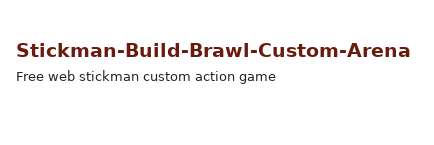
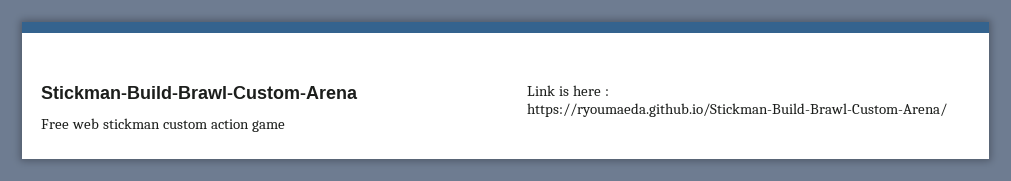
(276, 79) none -> [527,85,609,96] [527,103,947,117] // Link is here : https://ryoumaeda.github.io/Stickman-Build-Brawl-Custom-Arena/

